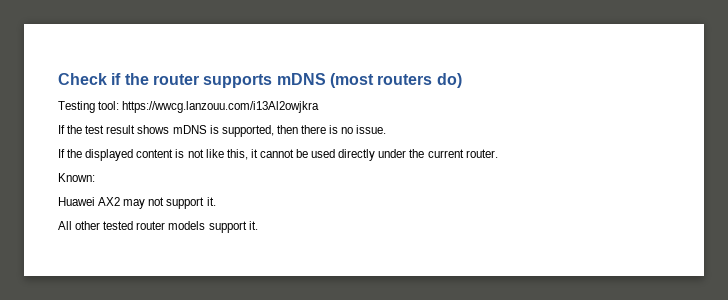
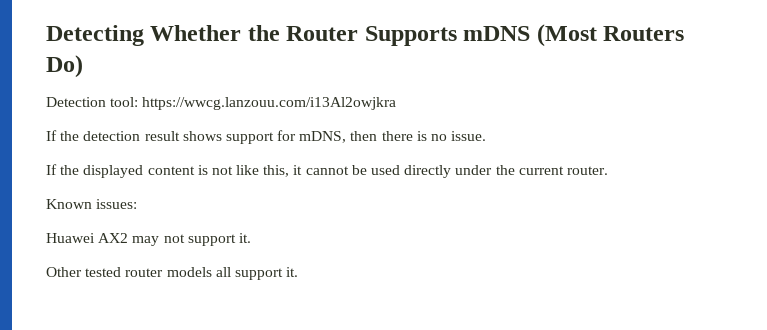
[58,73,462,88] [58,101,95,113] Check if the router supports mDNS (most routers do) // Testing -> [46,24,685,47] [46,55,83,78] [46,97,106,107] Detecting Whether the Router Supports mDNS (Most Routers Do) // Detection
[85,125,105,134] test -> [83,131,141,141] detection
[172,125,274,137] mDNS is supported, -> [225,130,347,144] support for mDNS,
[58,173,95,182] Known: -> [46,199,138,209] Known issues:
[58,221,101,230] All other -> [46,267,82,277] Other
(206, 225) none -> [215,267,231,277] all

